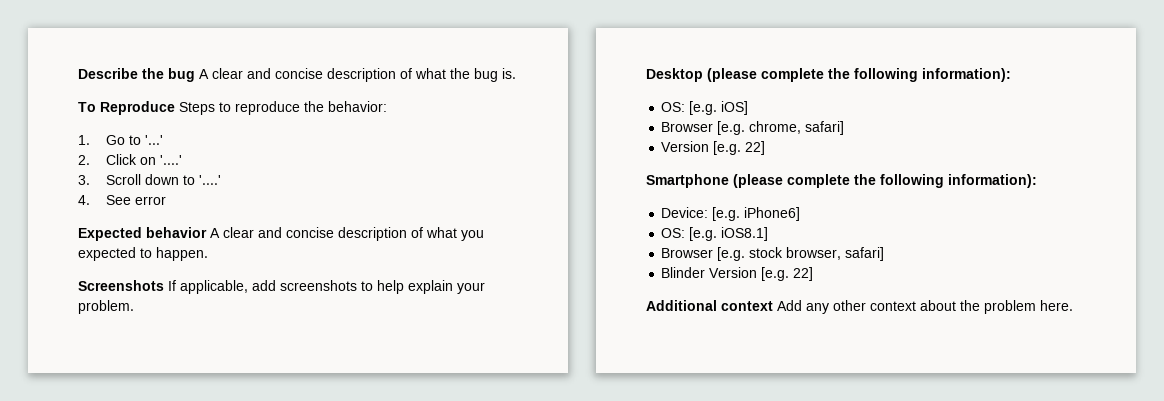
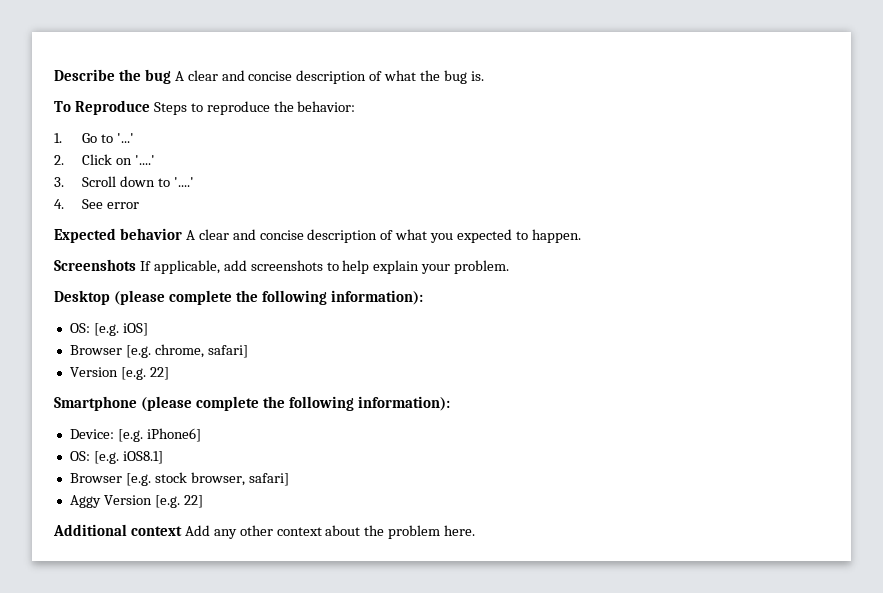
[661,267,706,278] Blinder -> [69,495,101,508] Aggy

